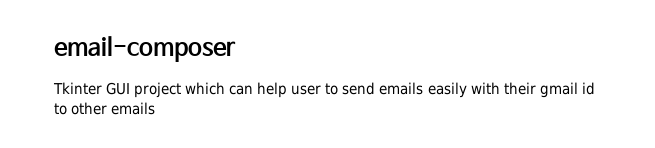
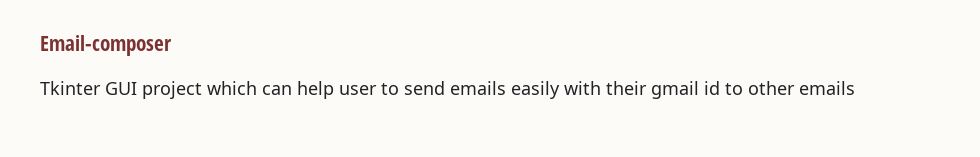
[54,36,236,62] email-composer -> [40,35,172,56] Email-composer

